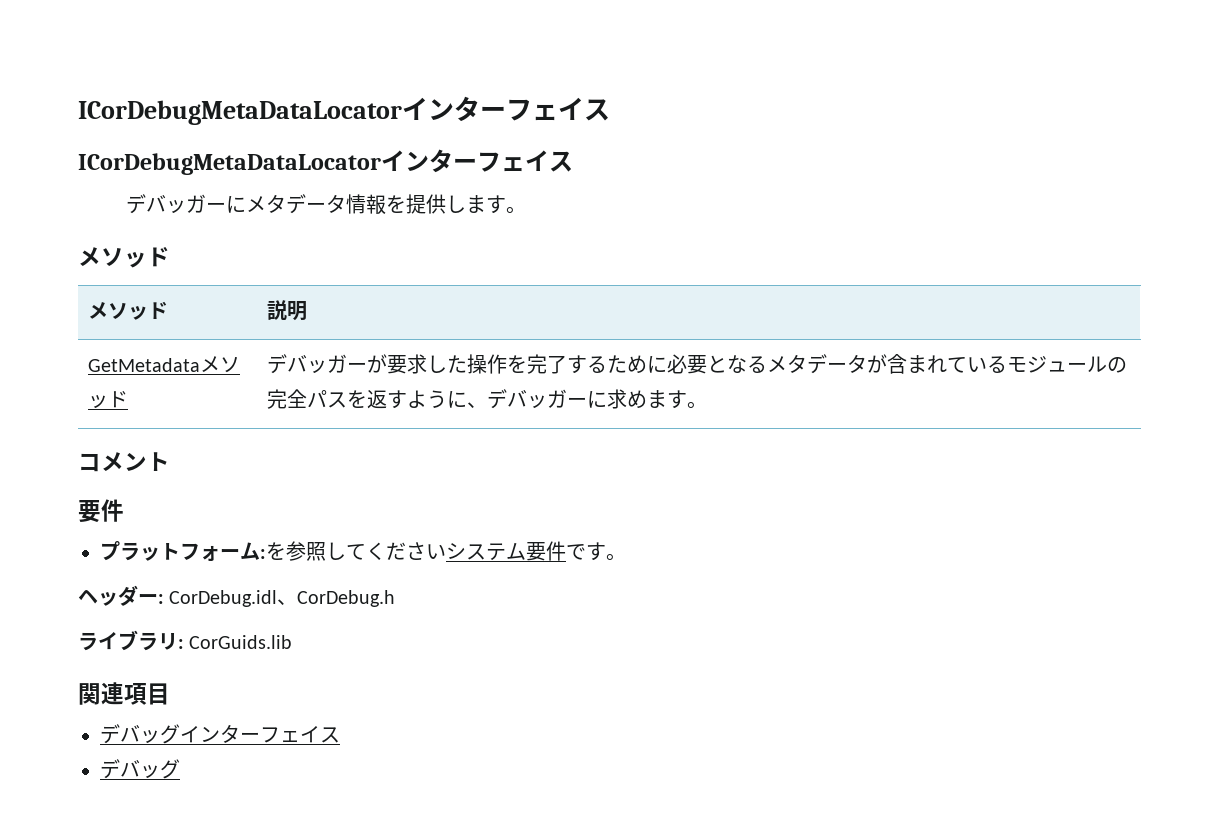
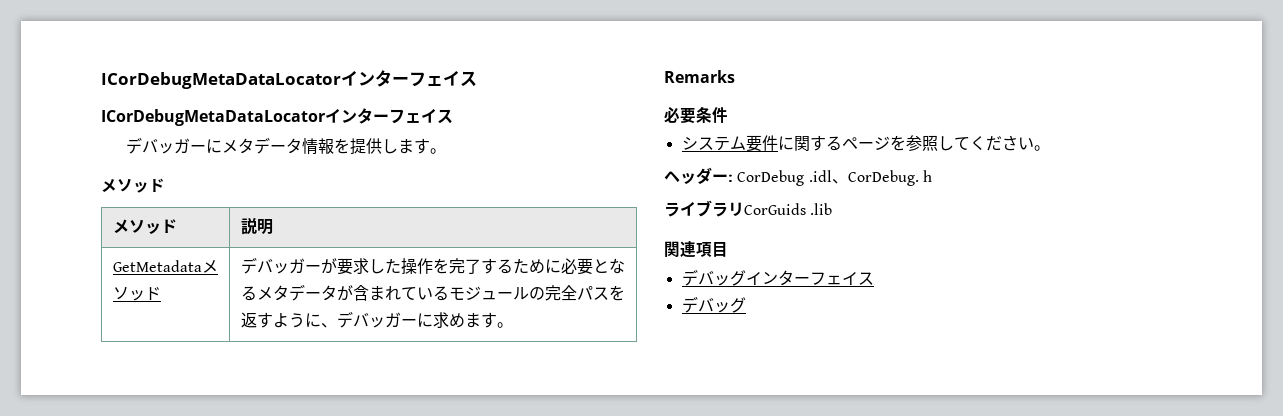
[78,452,170,472] [78,499,124,523] [100,541,266,561] コメント // 要件 // プラットフォーム: -> [664,70,735,83] [664,106,728,124] [681,135,890,152] Remarks // 必要条件 // システム要件に関するページ
[446,541,606,561] システム要件です -> (1034, 143) none
[169,590,396,607] CorDebug.idl、CorDebug.h -> [737,170,932,186] CorDebug .idl、CorDebug. h
[178,635,293,649] : CorGuids.lib -> [744,203,833,215] CorGuids .lib

